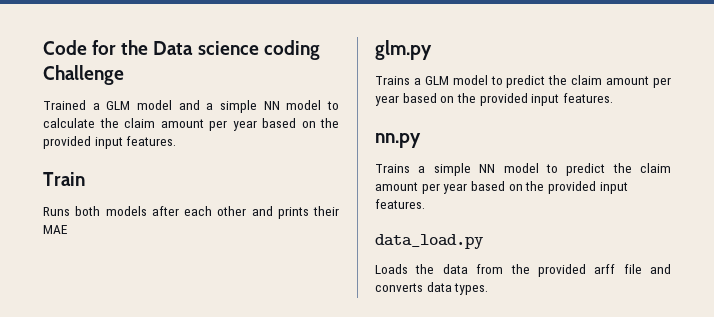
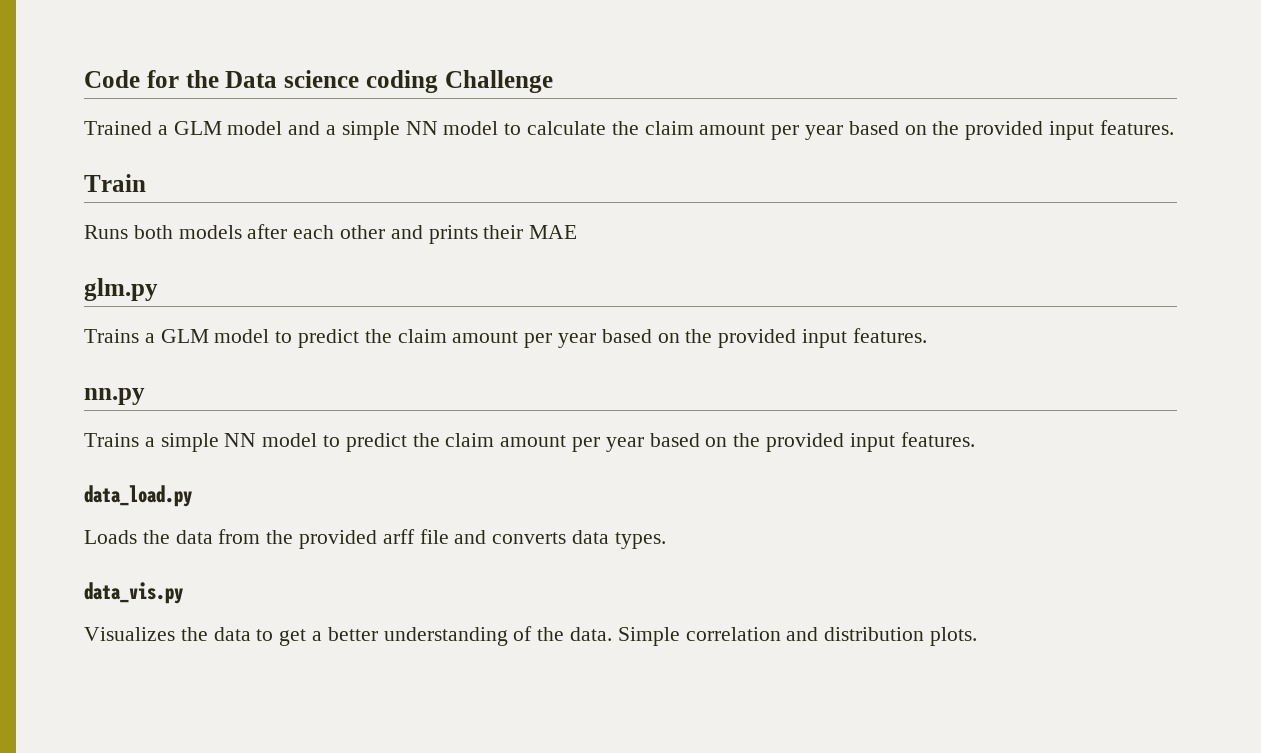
(489, 289) none -> [84,582,183,604] [84,626,978,646] // data_vis.py // Visualizes the data to get a better understanding of the data. Simple correlation and distribution plots.

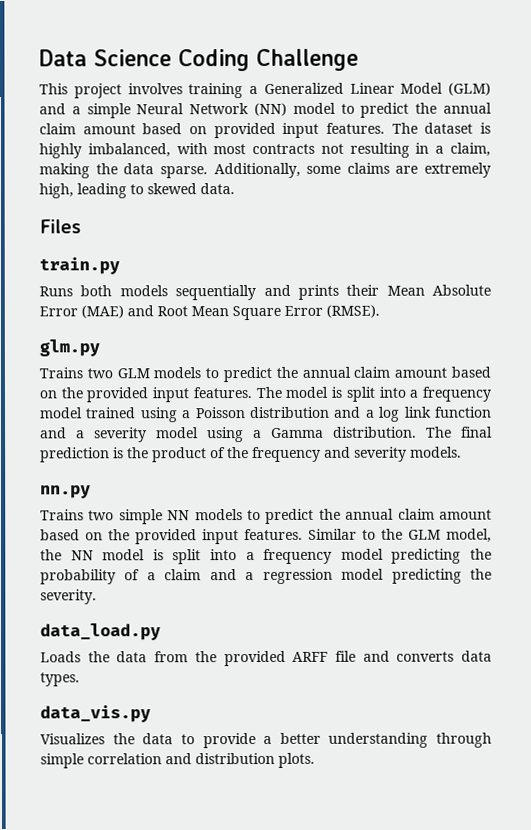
[84,70,553,93] [84,120,1174,140] [84,174,146,192] [84,224,578,244] [84,278,158,301] [84,328,927,348] [84,388,145,405] [84,432,975,452] Code for the Data science coding Challenge // Trained a GLM model and a simple NN model to calculate the claim amount per year based on the provided input features. // Train // Runs both models after each other and prints their MAE // glm.py // Trains a GLM model to predict the claim amount per year based on the provided input features. // nn.py // Trains a simple NN model to predict the claim amount per year based on the provided input features. -> [39,48,359,72] [39,82,491,99] [39,102,493,119] [39,122,491,139] [39,142,491,159] [39,162,491,179] [39,183,235,199] [39,219,81,234] [39,257,120,275] [39,284,491,301] [39,304,380,321] [39,339,100,357] [39,366,492,383] [39,386,492,403] [39,406,492,423] [40,426,493,443] [40,446,462,463] [40,485,91,499] [40,508,492,525] [40,528,492,545] [40,548,493,565] [40,568,493,585] [40,589,97,605] Data Science Coding Challenge // This project involves training a Generalized Linear Model (GLM) and a simple Neural Network (NN) model to predict the annual claim amount based on provided input features. The dataset is highly imbalanced, with most contracts not resulting in a claim, making the data sparse. Additionally, some claims are extremely high, leading to skewed data. // Files // train.py // Runs both models sequentially and prints their Mean Absolute Error (MAE) and Root Mean Square Error (RMSE). // glm.py // Trains two GLM models to predict the annual claim amount based on the provided input features. The model is split into a frequency model trained using a Poisson distribution and a log link function and a severity model using a Gamma distribution. The final prediction is the product of the frequency and severity models. // nn.py // Trains two simple NN models to predict the annual claim amount based on the provided input features. Similar to the GLM model, the NN model is split into a frequency model predicting the probability of a claim and a regression model predicting the severity.
[382,529,415,544] arff -> [292,651,329,662] ARFF
[279,629,307,646] get -> [202,733,256,749] provide
[513,626,680,646] of the data. Simple -> [436,732,492,748] [40,753,84,769] through simple

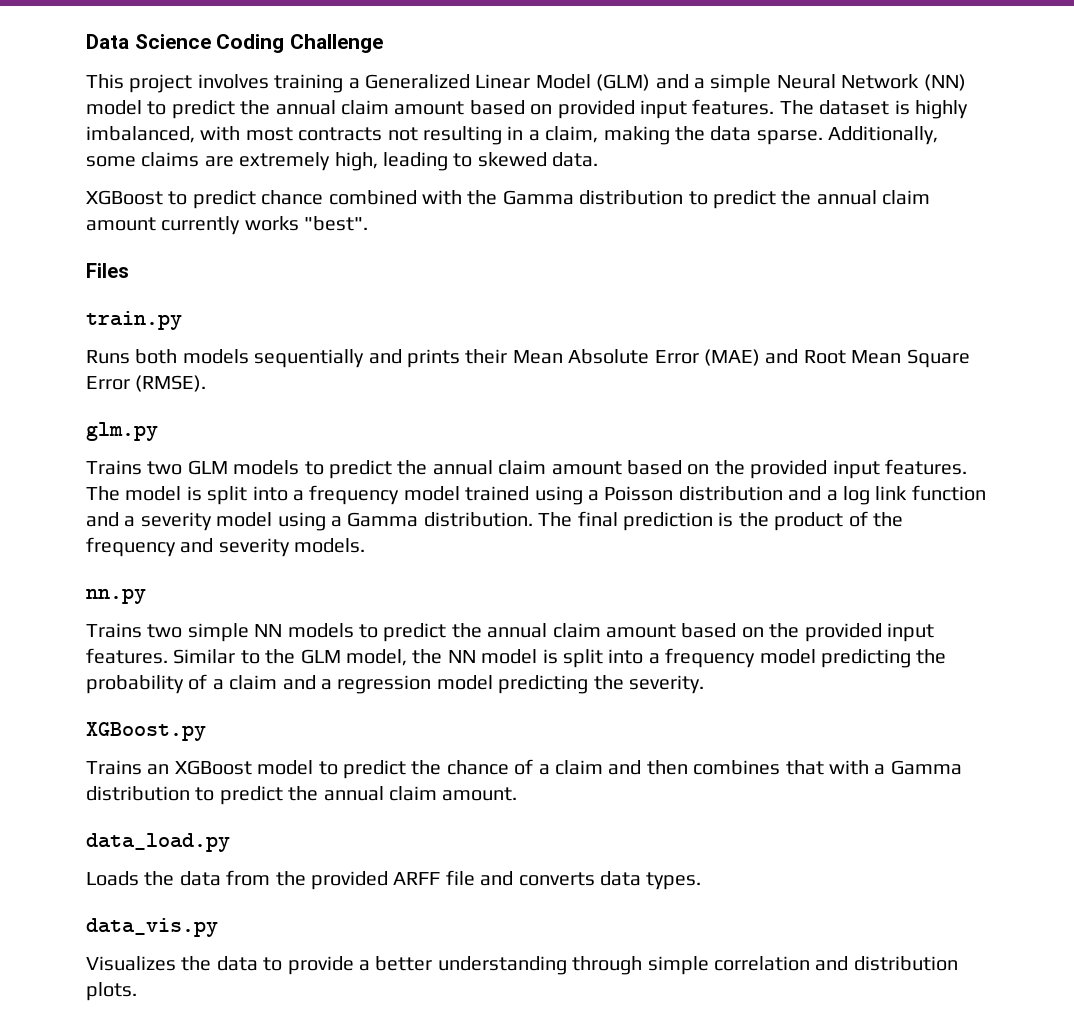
(235, 189) none -> [86,190,931,209] [86,216,369,235] // XGBoost to predict chance combined with the Gamma distribution to predict the annual claim amount currently works "best".
(97, 597) none -> [86,722,206,741] [86,759,962,779] [86,786,518,805] // XGBoost.py // Trains an XGBoost model to predict the chance of a claim and then combines that with a Gamma distribution to predict the annual claim amount.

